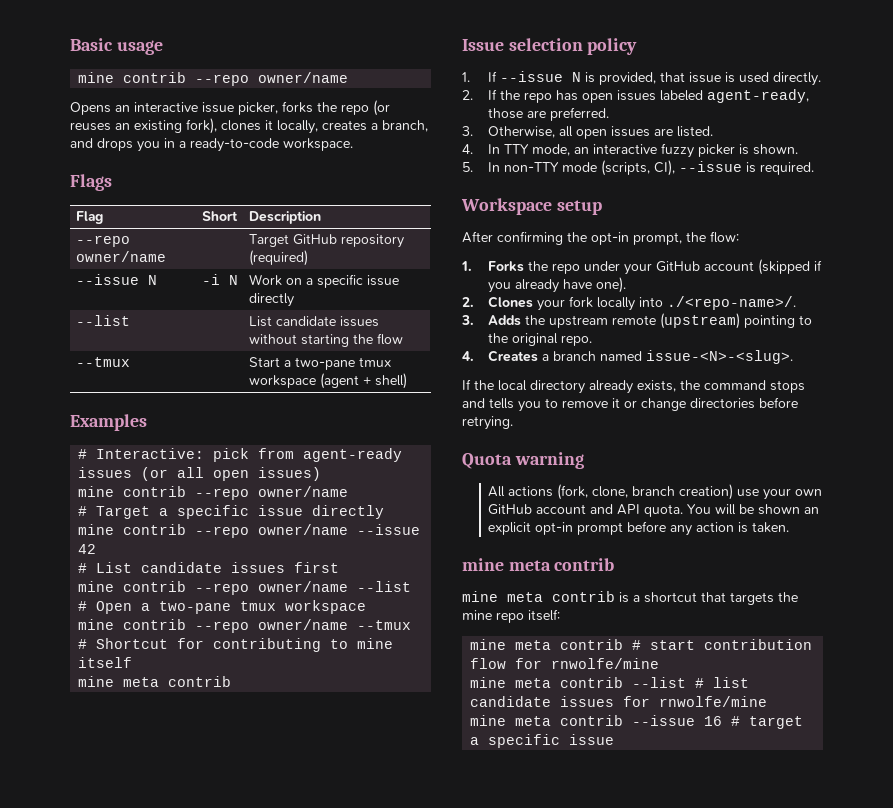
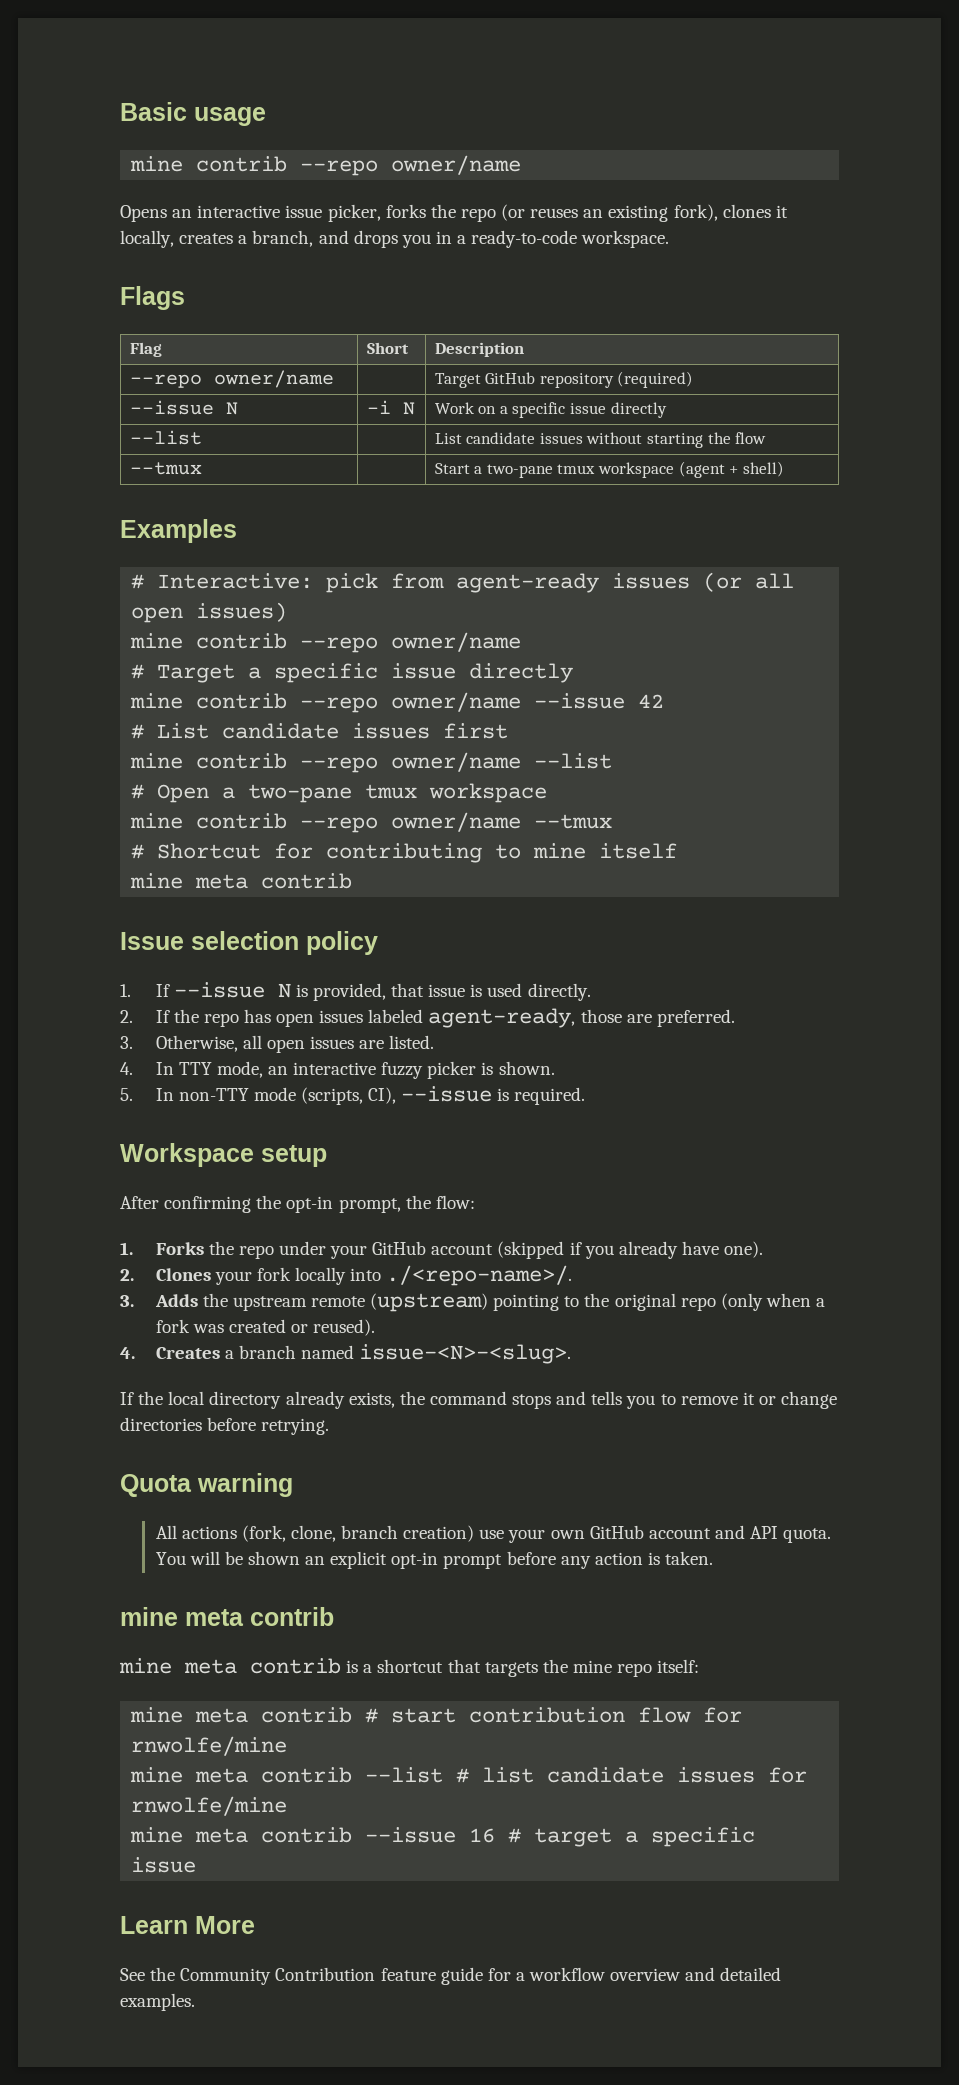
[561,335,593,346] repo. -> [680,1293,826,1311] [155,1319,376,1336] repo (only when a fork was created or reused).
(615, 739) none -> [120,1916,255,1934] [120,1967,782,1985] [120,1993,195,2011] // Learn More // See the Community Contribution feature guide for a workflow overview and detailed examples.

